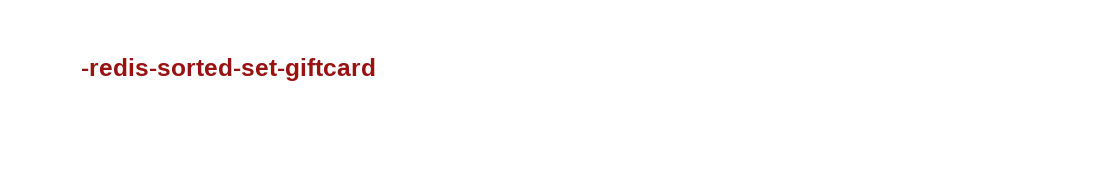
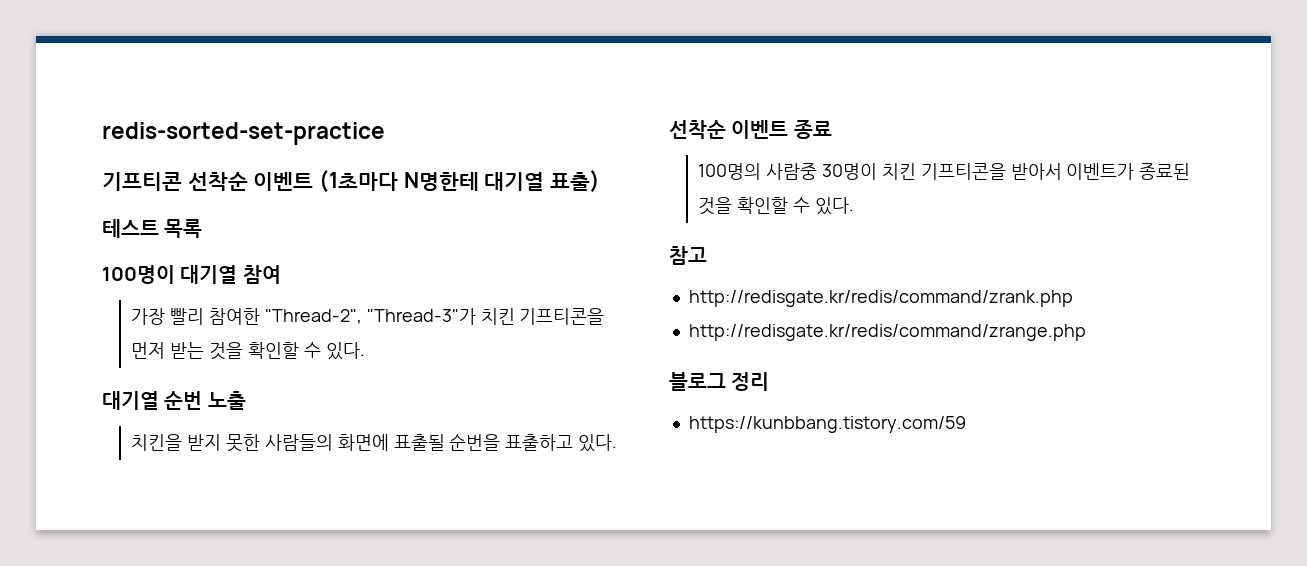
[81,58,376,81] -redis-sorted-set-giftcard -> [102,122,385,145] [102,170,601,192] [102,219,203,238] [102,265,281,284] [131,308,605,325] [131,342,365,360] [102,391,246,410] [131,433,618,452] [669,120,832,139] [698,163,1191,180] [698,197,854,215] [669,246,707,265] [688,290,1073,307] [688,324,1086,341] [669,372,770,391] [688,416,966,433] redis-sorted-set-practice // 기프티콘 선착순 이벤트 (1초마다 N명한테 대기열 표출) // 테스트 목록 // 100명이 대기열 참여 // 가장 빨리 참여한 "Thread-2", "Thread-3"가 치킨 기프티콘을 먼저 받는 것을 확인할 수 있다. // 대기열 순번 노출 // 치킨을 받지 못한 사람들의 화면에 표출될 순번을 표출하고 있다. // 선착순 이벤트 종료 // 100명의 사람중 30명이 치킨 기프티콘을 받아서 이벤트가 종료된 것을 확인할 수 있다. // 참고 // http://redisgate.kr/redis/command/zrank.php // http://redisgate.kr/redis/command/zrange.php // 블로그 정리 // https://kunbbang.tistory.com/59

